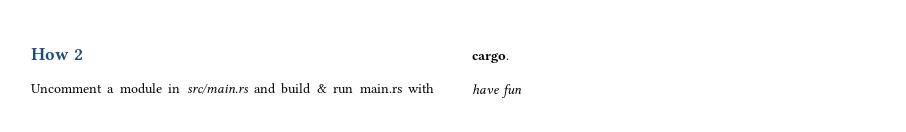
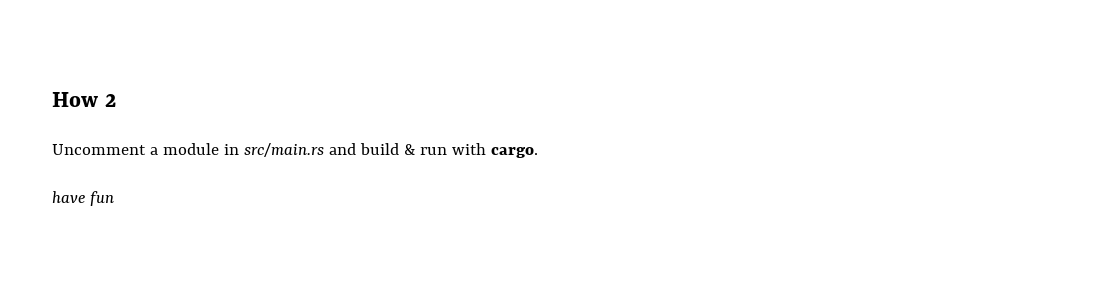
[359,84,402,93] main.rs -> (447, 151) none

